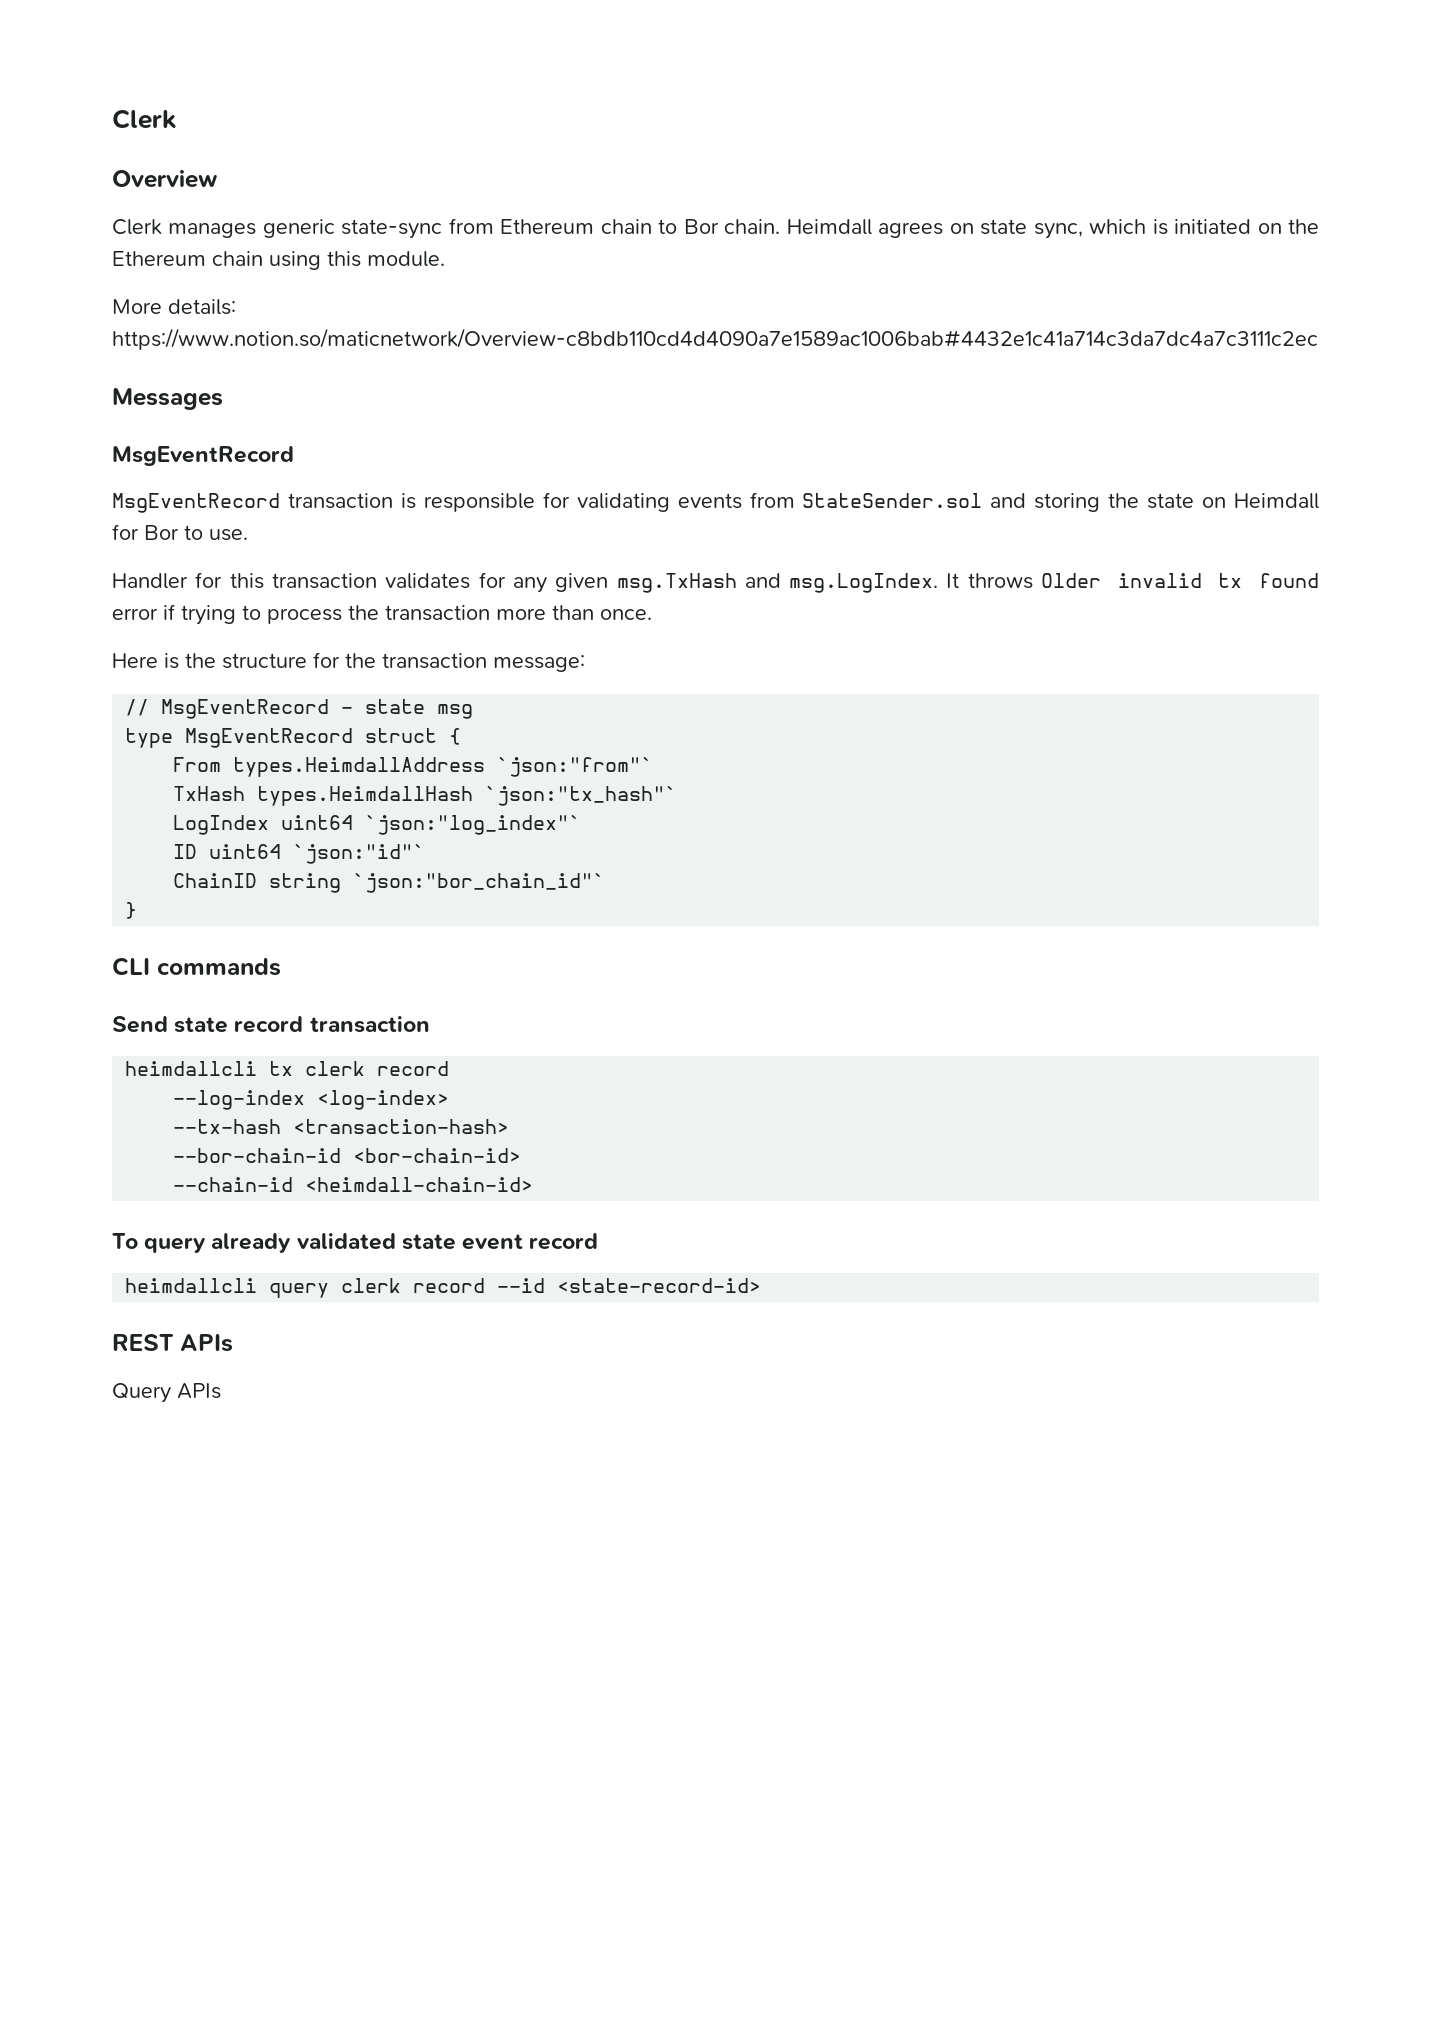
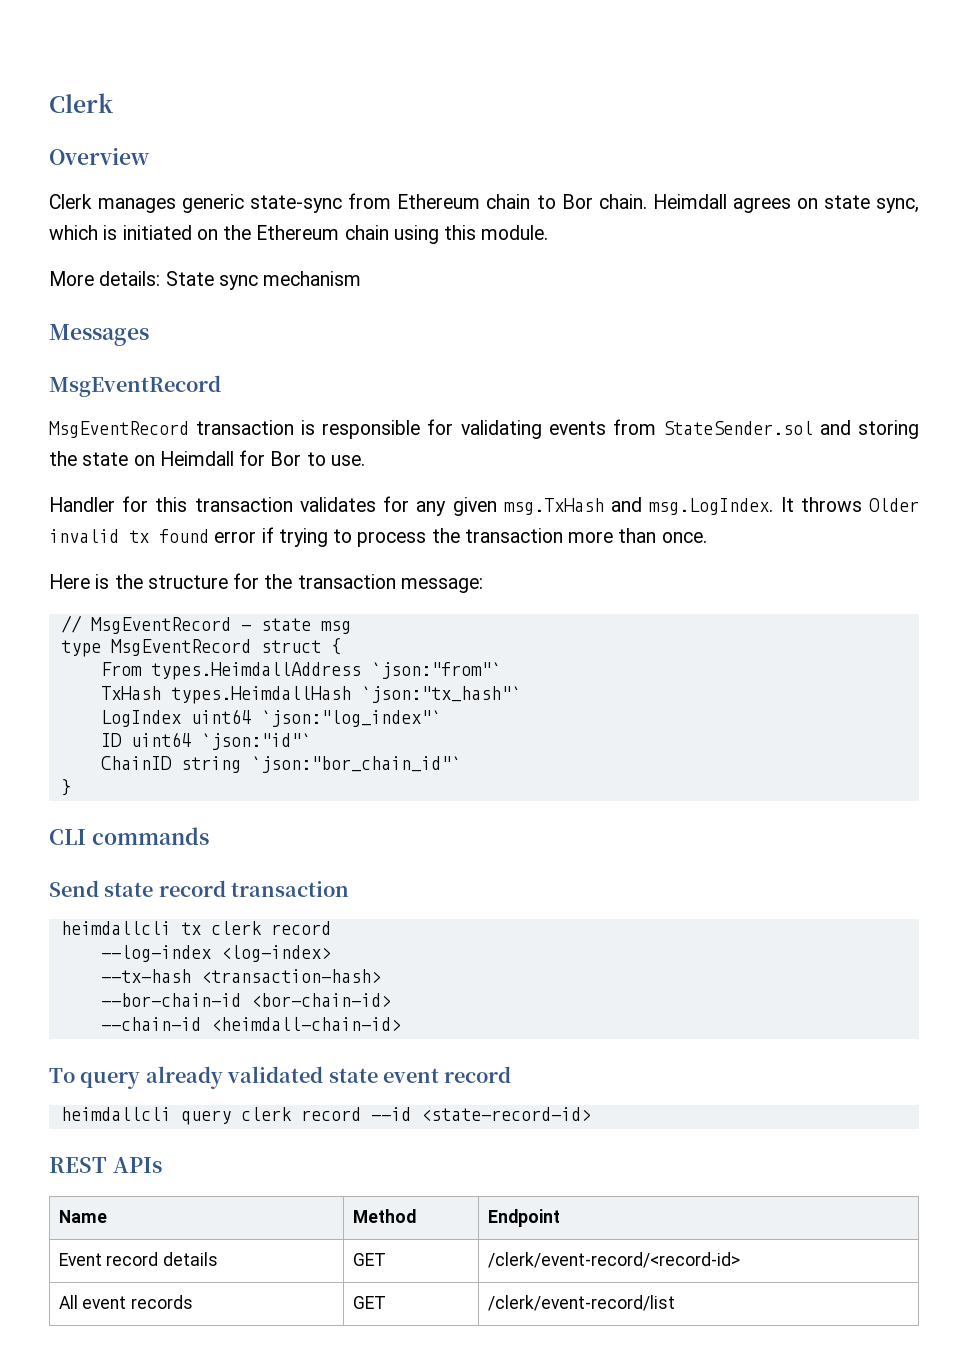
[112,328,1318,350] https://www.notion.so/maticnetwork/Overview-c8bdb110cd4d4090a7e1589ac1006bab#4432e1c41a714c3da7dc4a7c3111c2ec -> [165,271,362,290] State sync mechanism
[112,1383,221,1403] // Query APIs -> [58,1210,107,1223] [352,1209,416,1223] [487,1209,560,1227] [58,1252,219,1266] [352,1253,386,1266] [487,1252,740,1268] [58,1295,194,1309] [352,1296,386,1309] [487,1295,675,1311] // Name | Method | Endpoint // Event record details | GET | /clerk/event-record/<record-id> // All event records | GET | /clerk/event-record/list

